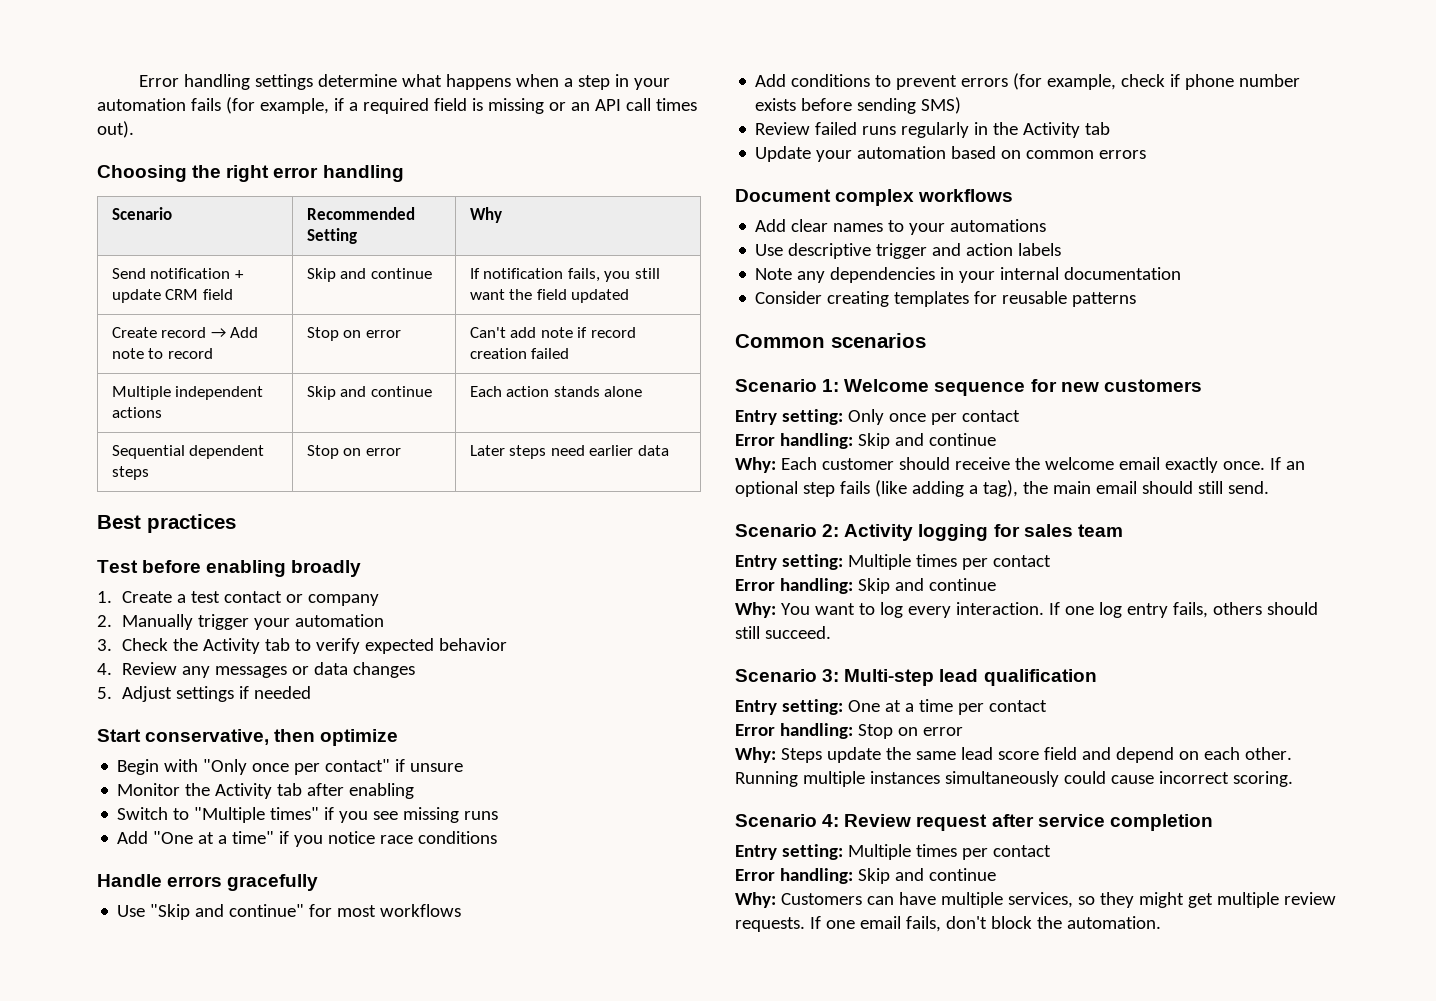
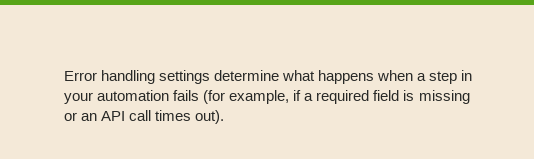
[97,165,404,182] [111,207,172,220] [306,207,415,220] [306,228,357,244] [469,207,502,223] [111,268,244,279] [111,289,233,303] [306,268,432,282] [469,268,660,282] [469,289,630,303] [111,327,259,338] [111,348,213,359] [306,327,401,341] [469,327,636,338] [469,348,570,359] [111,386,264,400] [111,407,162,418] [306,386,432,400] [469,386,643,397] [111,445,265,459] [111,466,149,480] [306,445,401,459] [469,445,669,459] [97,514,236,533] [97,560,362,577] [97,591,379,606] [97,614,384,630] [97,638,507,654] [97,662,415,678] [97,686,311,702] [97,729,399,746] [117,759,464,775] [117,783,415,799] [117,807,499,823] [117,831,498,847] [97,874,319,891] [117,904,462,920] [755,73,1301,90] [755,97,962,114] [755,122,1111,138] [755,146,1147,162] [735,189,1014,206] [755,219,1047,235] [755,243,1062,259] [755,267,1182,283] [755,291,1137,307] [735,333,926,348] [735,379,1202,396] [735,409,1020,425] [735,433,996,449] [735,457,1305,473] [735,480,1269,497] [735,524,1123,541] [735,554,1051,570] [735,578,996,594] [735,602,1318,618] [735,626,831,639] [735,669,1097,686] [735,699,1047,715] [735,723,963,739] [735,747,1292,763] [735,771,1293,787] [735,814,1213,831] [735,844,1051,860] [735,868,996,884] [735,892,1336,908] [735,916,1161,932] // Choosing the right error handling // Scenario | Recommended Setting | Why // Send notification + update CRM field | Skip and continue | If notification fails, you still want the field updated // Create record → Add note to record | Stop on error | Can't add note if record creation failed // Multiple independent actions | Skip and continue | Each action stands alone // Sequential dependent steps | Stop on error | Later steps need earlier data // Best practices // Test before enabling broadly // 1. Create a test contact or company // 2. Manually trigger your automation // 3. Check the Activity tab to verify expected behavior // 4. Review any messages or data changes // 5. Adjust settings if needed // Start conservative, then optimize // Begin with "Only once per contact" if unsure // Monitor the Activity tab after enabling // Switch to "Multiple times" if you see missing runs // Add "One at a time" if you notice race conditions // Handle errors gracefully // Use "Skip and continue" for most workflows // Add conditions to prevent errors (for example, check if phone number exists before sending SMS) // Review failed runs regularly in the Activity tab // Update your automation based on common errors // Document complex workflows // Add clear names to your automations // Use descriptive trigger and action labels // Note any dependencies in your internal documentation // Consider creating templates for reusable patterns // Common scenarios // Scenario 1: Welcome sequence for new customers // Entry setting: Only once per contact // Error handling: Skip and continue // Why: Each customer should receive the welcome email exactly once. If an optional step fails (like adding a tag), the main email should still send. // Scenario 2: Activity logging for sales team // Entry setting: Multiple times per contact // Error handling: Skip and continue // Why: You want to log every interaction. If one log entry fails, others should still succeed. // Scenario 3: Multi-step lead qualification // Entry setting: One at a time per contact // Error handling: Stop on error // Why: Steps update the same lead score field and depend on each other. Running multiple instances simultaneously could cause incorrect scoring. // Scenario 4: Review request after service completion // Entry setting: Multiple times per contact // Error handling: Skip and continue // Why: Customers can have multiple services, so they might get multiple review requests. If one email fails, don't block the automation. -> (225, 117) none

